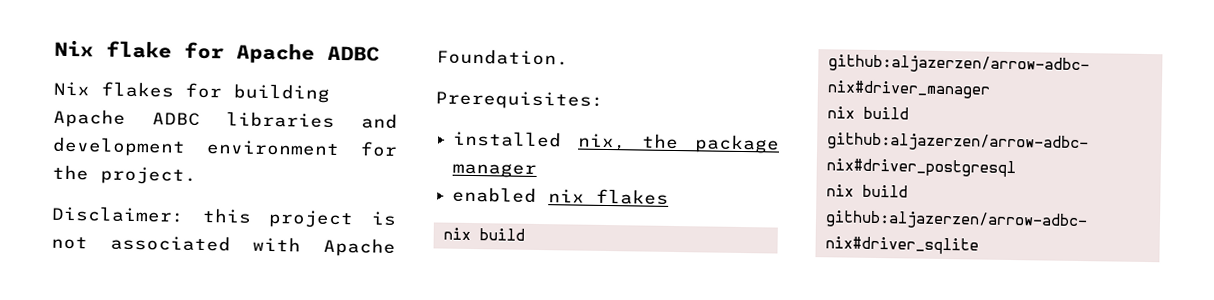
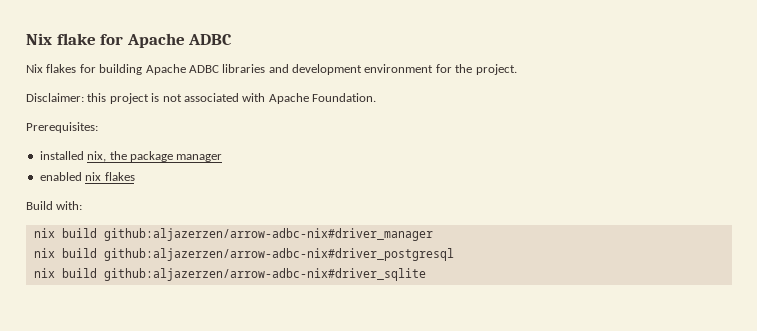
(670, 196) none -> [26,201,83,210] // Build with:

